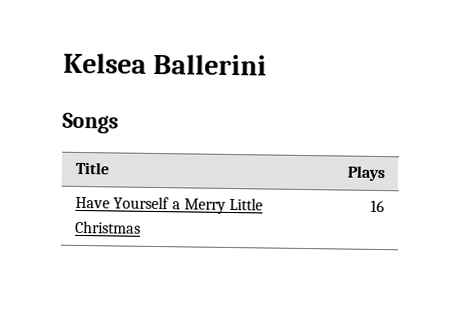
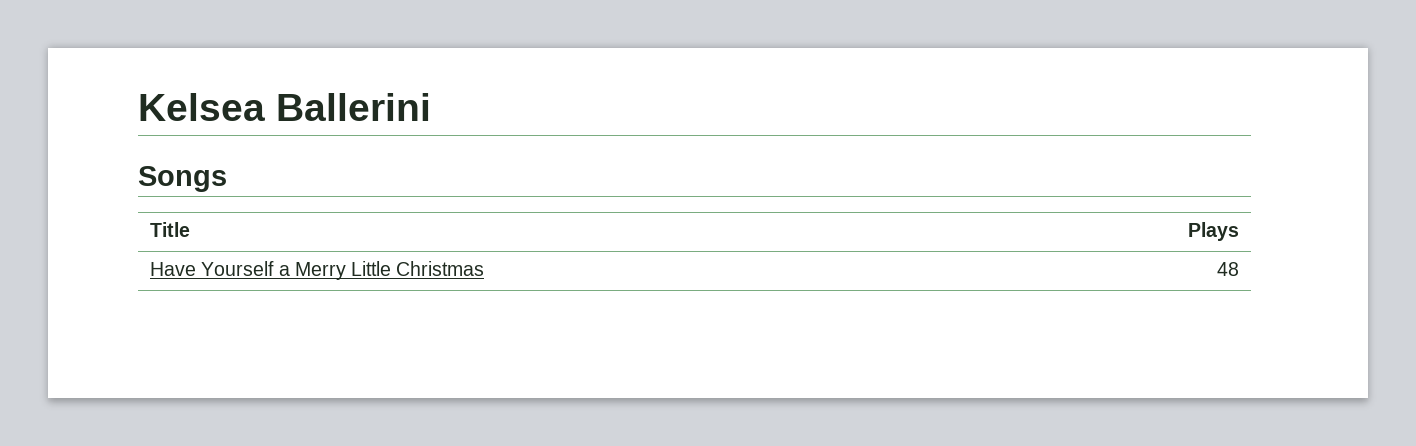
[370,199,386,213] 16 -> [1216,262,1239,276] 48

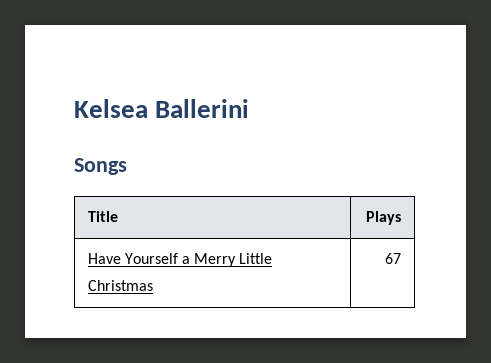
[1216,262,1239,276] 48 -> [385,253,402,264] 67

